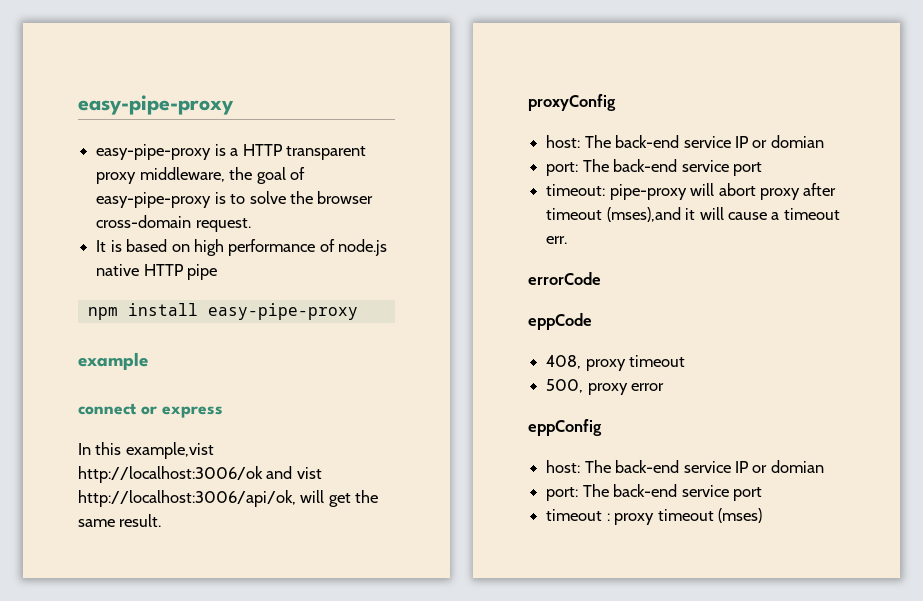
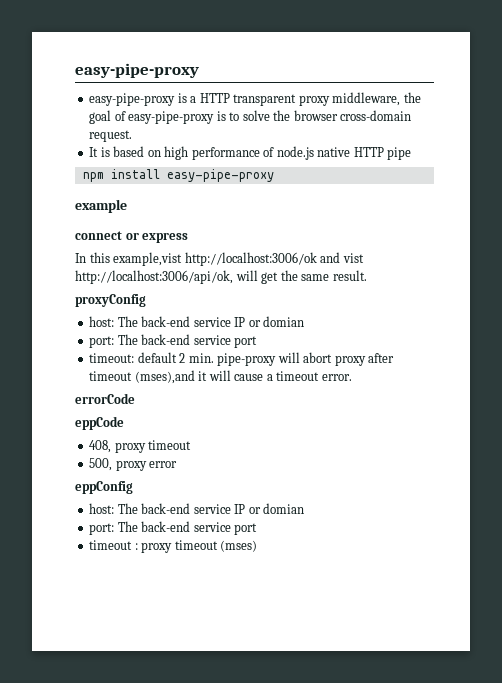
(606, 190) none -> [137,352,214,363] default 2 min.
[546,236,568,244] err. -> [321,374,352,381] error.

